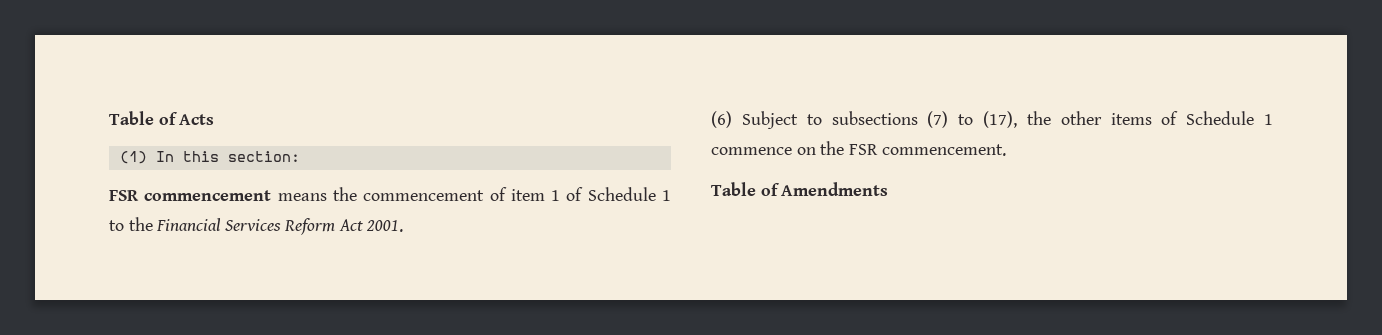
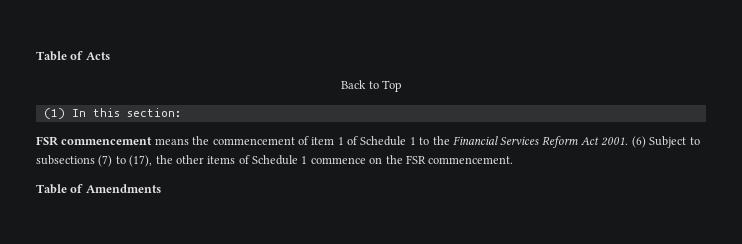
(215, 119) none -> [341,80,401,92] // Back to Top
(404, 226) // -> (629, 141) none

